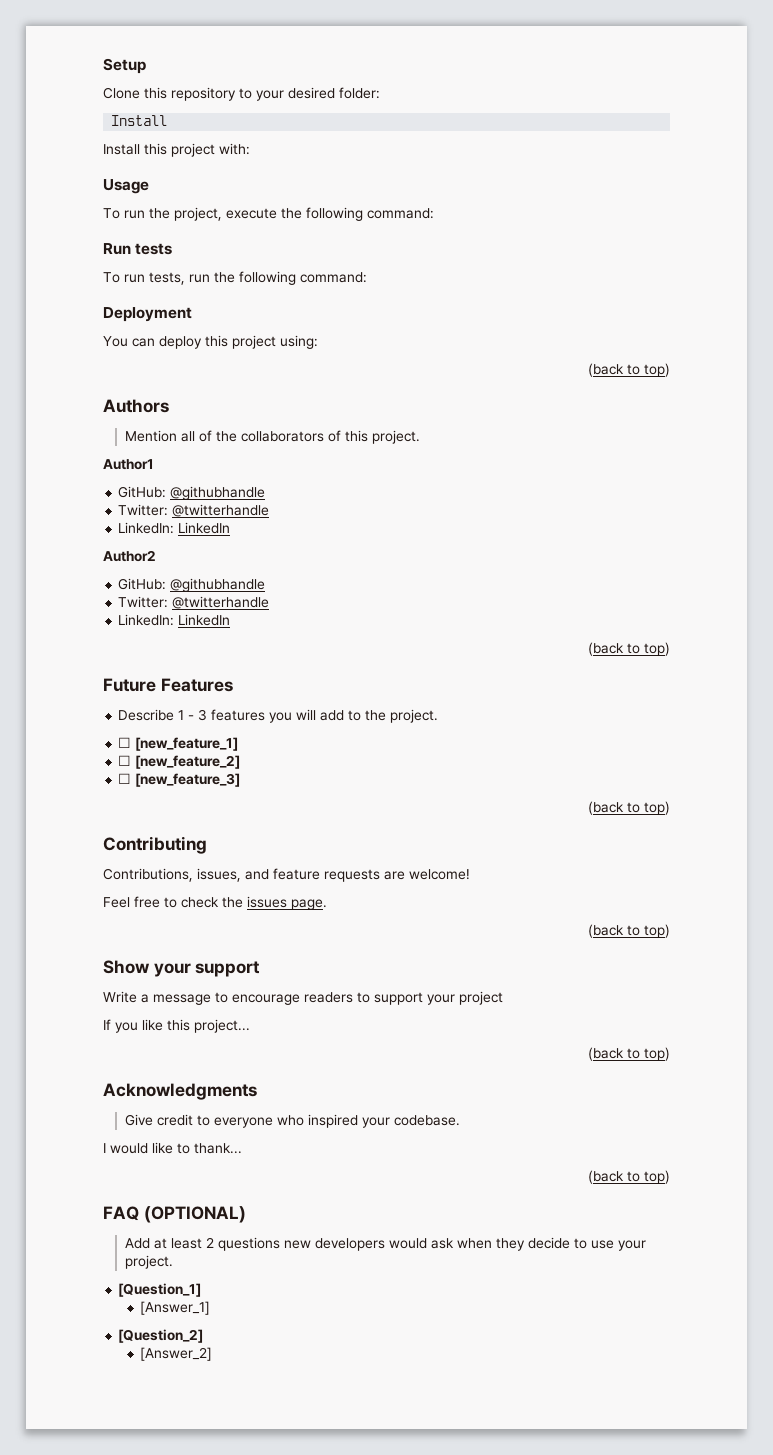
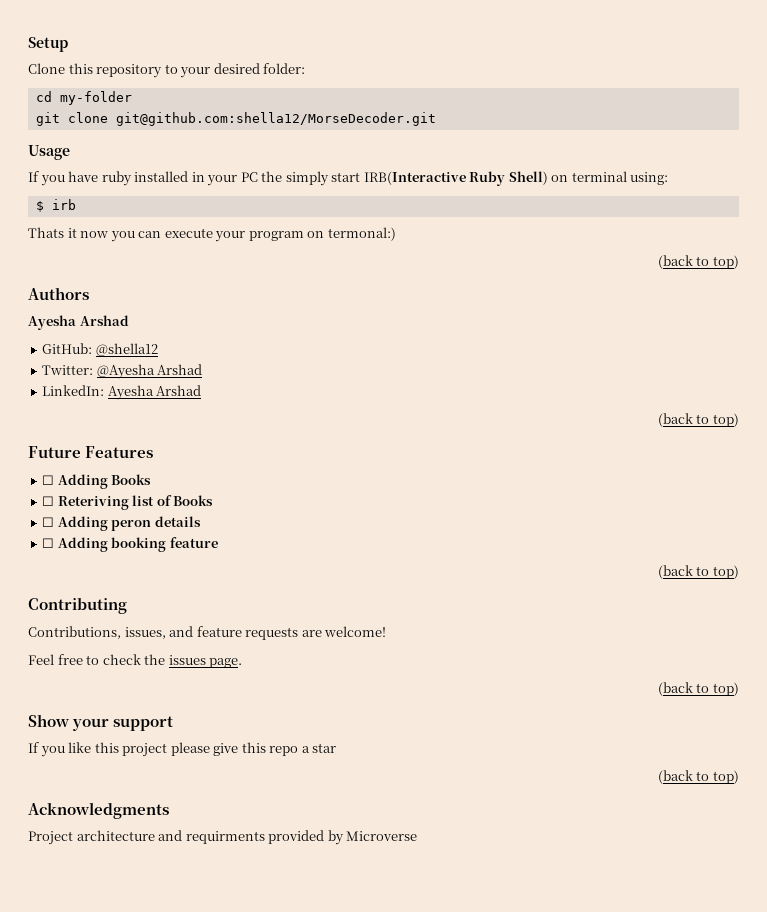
[111,115,168,126] [103,143,250,157] [103,179,149,194] [103,207,434,221] [103,243,173,255] [103,271,367,285] [103,307,192,322] [103,335,318,349] [588,363,670,377] [103,399,169,413] [124,430,420,444] [103,459,154,470] [118,486,266,500] [118,504,270,517] [118,522,231,534] [103,550,156,562] [118,578,266,592] [118,596,270,609] [118,614,231,626] Install // Install this project with: // Usage // To run the project, execute the following command: // Run tests // To run tests, run the following command: // Deployment // You can deploy this project using: // (back to top) // Authors // Mention all of the collaborators of this project. // Author1 // GitHub: @githubhandle // Twitter: @twitterhandle // LinkedIn: LinkedIn // Author2 // GitHub: @githubhandle // Twitter: @twitterhandle // LinkedIn: LinkedIn -> [35,91,132,105] [35,112,436,126] [28,145,70,160] [28,171,669,186] [35,199,76,212] [28,227,396,242] [657,255,739,269] [28,287,89,300] [28,315,129,330] [42,343,158,356] [42,364,203,379] [42,385,202,400] cd my-folder // git clone git@github.com:shella12/MorseDecoder.git // Usage // If you have ruby installed in your PC the simply start IRB(Interactive Ruby Shell) on terminal using: // $ irb // Thats it now you can execute your program on termonal:) // (back to top) // Authors // Ayesha Arshad // GitHub: @shella12 // Twitter: @Ayesha Arshad // LinkedIn: Ayesha Arshad
[118,709,439,723] [118,737,239,751] [118,755,241,769] [118,773,241,787] Describe 1 - 3 features you will add to the project. // ☐ [new_feature_1] // ☐ [new_feature_2] // ☐ [new_feature_3] -> [42,474,152,489] [42,495,214,510] [42,516,201,531] [42,537,218,552] ☐ Adding Books // ☐ Reteriving list of Books // ☐ Adding peron details // ☐ Adding booking feature
[103,991,503,1005] [103,1019,250,1033] [588,1047,670,1061] [103,1083,257,1100] [124,1114,460,1128] [103,1142,242,1154] [588,1170,670,1184] [103,1206,246,1223] [124,1237,646,1251] [124,1255,173,1269] [118,1283,202,1297] [140,1301,211,1315] [118,1329,204,1343] [140,1347,213,1361] Write a message to encourage readers to support your project // If you like this project... // (back to top) // Acknowledgments // Give credit to everyone who inspired your codebase. // I would like to thank... // (back to top) // FAQ (OPTIONAL) // Add at least 2 questions new developers would ask when they decide to use your project. // [Question_1] // [Answer_1] // [Question_2] // [Answer_2] -> [28,742,337,757] [657,770,739,784] [28,802,169,819] [28,830,418,845] If you like this project please give this repo a star // (back to top) // Acknowledgments // Project architecture and requirments provided by Microverse

